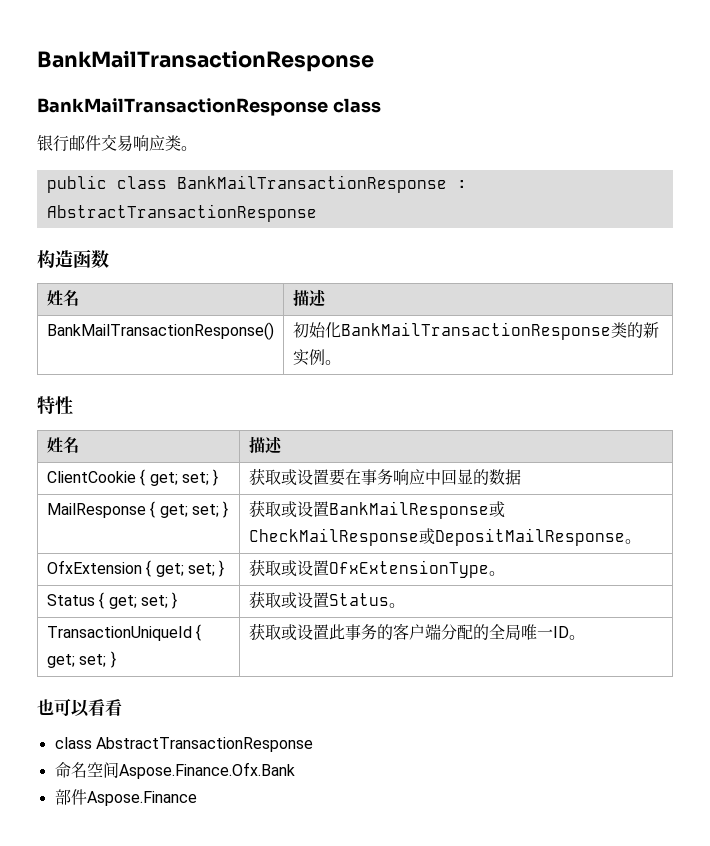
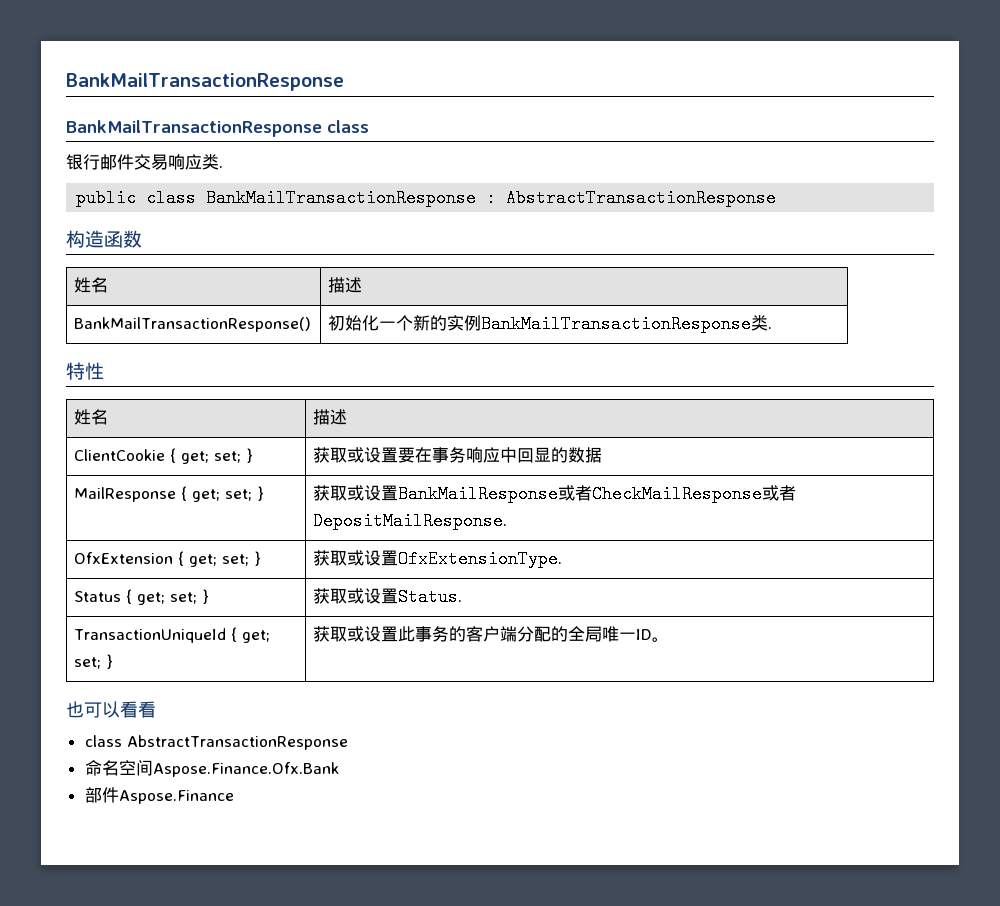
[181,146,197,151] 。 -> [219,166,223,168] .
[340,322,659,340] [292,349,341,366] BankMailTransactionResponse类的新实例。 -> [379,315,773,333] 一个新的实例BankMailTransactionResponse类.
[248,528,641,546] CheckMailResponse或DepositMailResponse。 -> [575,485,797,503] [313,512,508,530] 者CheckMailResponse或者DepositMailResponse.
[328,560,505,578] OfxExtensionType。 -> [398,550,563,568] OfxExtensionType.
[328,593,405,608] Status。 -> [398,588,463,606] Status.

